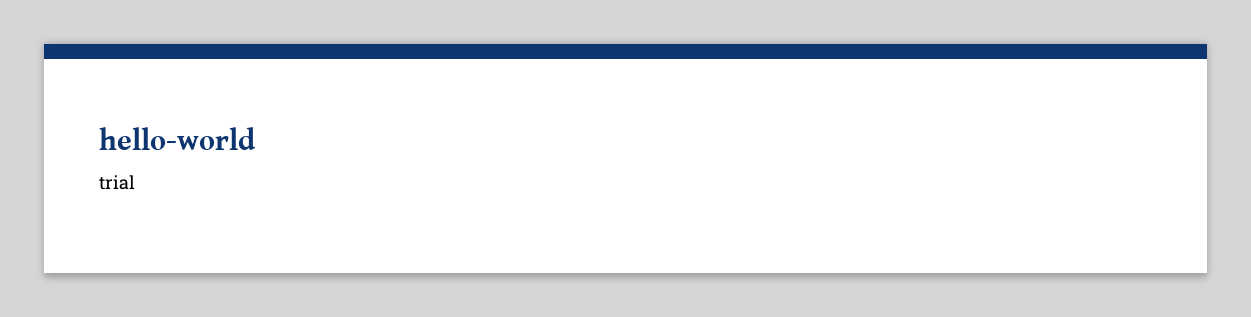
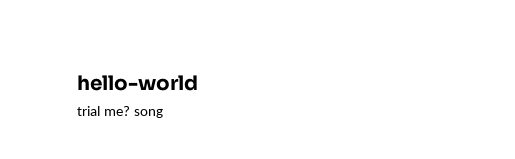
(135, 182) none -> [103,106,163,118] me? song

